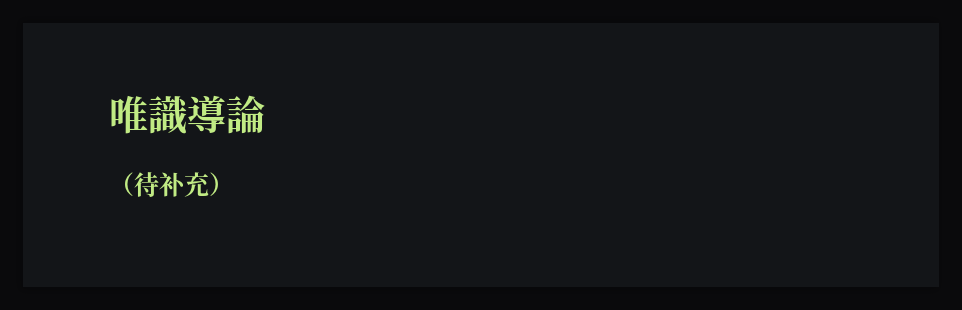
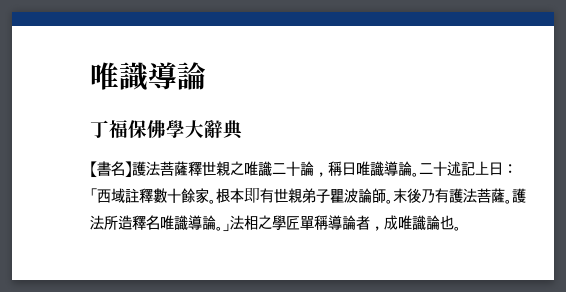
[109,172,234,197] （待补充） -> [90,120,244,140] [90,161,517,178] [90,187,526,204] [90,215,461,232] 丁福保佛學大辭典 // 【書名】護法菩薩釋世親之唯識二十論，稱曰唯識導論。二十述記上曰：「西域註釋數十餘家。根本即有世親弟子瞿波論師。末後乃有護法菩薩。護法所造釋名唯識導論。」法相之學匠單稱導論者，成唯識論也。

